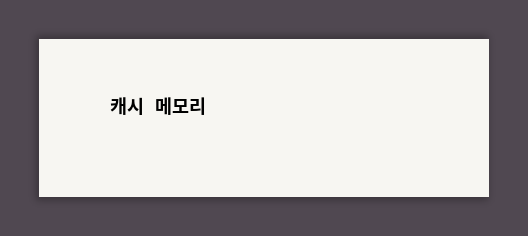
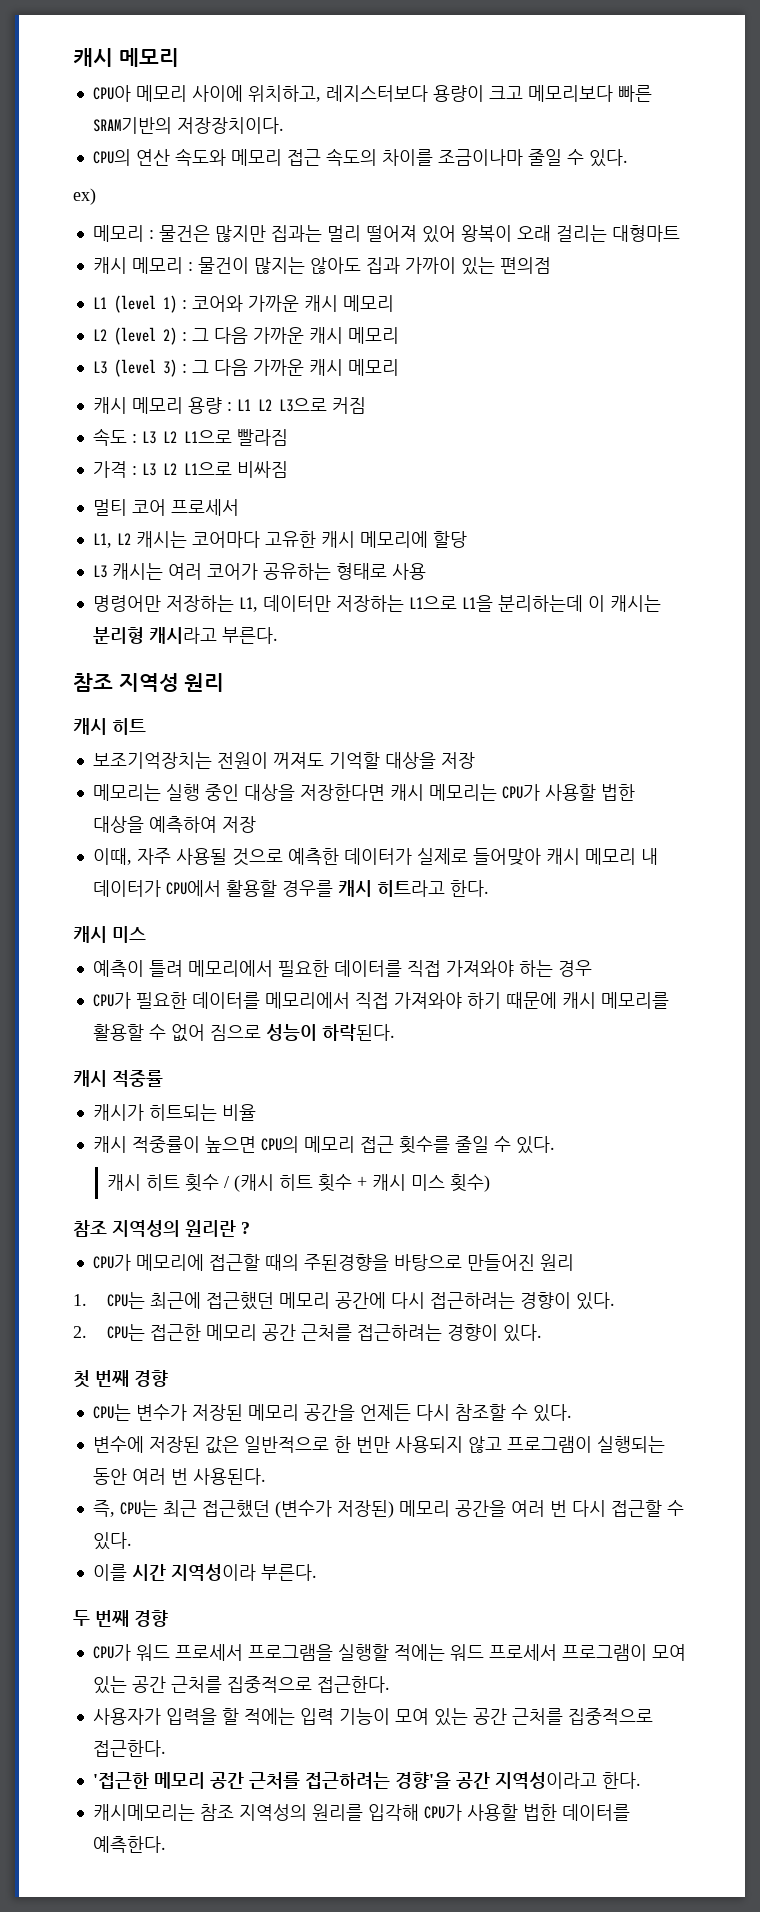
[110,97,206,115] 캐시 메모리 -> [73,48,179,67] [92,85,652,102] [92,117,284,134] [92,148,628,167] [73,188,96,205] [92,225,680,243] [92,257,551,275] [92,295,394,313] [92,327,399,345] [92,359,399,377] [92,397,366,414] [92,428,288,446] [92,461,288,478] [92,499,239,516] [92,531,467,548] [92,563,426,580] [92,595,661,612] [92,627,278,644] [73,673,225,692] [73,718,146,735] [92,752,475,769] [92,784,635,801] [92,816,256,833] [92,848,658,866] [92,880,489,897] [73,926,146,943] [92,960,592,977] [92,992,669,1009] [92,1024,395,1042] [73,1070,163,1087] [92,1104,256,1121] [92,1136,555,1154] [107,1174,491,1192] [73,1220,250,1237] [92,1254,574,1271] [73,1292,616,1310] [73,1324,543,1342] [73,1370,168,1388] [92,1404,572,1422] [92,1436,665,1454] [92,1468,266,1485] [92,1500,684,1518] [92,1532,132,1550] [92,1564,317,1581] [73,1610,168,1627] [92,1644,686,1661] [92,1676,390,1694] [92,1708,653,1726] [92,1740,166,1757] [92,1772,641,1789] [92,1804,630,1821] [92,1836,166,1853] 캐시 메모리 // CPU아 메모리 사이에 위치하고, 레지스터보다 용량이 크고 메모리보다 빠른 SRAM기반의 저장장치이다. // CPU의 연산 속도와 메모리 접근 속도의 차이를 조금이나마 줄일 수 있다. // ex) // 메모리 : 물건은 많지만 집과는 멀리 떨어져 있어 왕복이 오래 걸리는 대형마트 // 캐시 메모리 : 물건이 많지는 않아도 집과 가까이 있는 편의점 // L1 (level 1) : 코어와 가까운 캐시 메모리 // L2 (level 2) : 그 다음 가까운 캐시 메모리 // L3 (level 3) : 그 다음 가까운 캐시 메모리 // 캐시 메모리 용량 : L1 L2 L3으로 커짐 // 속도 : L3 L2 L1으로 빨라짐 // 가격 : L3 L2 L1으로 비싸짐 // 멀티 코어 프로세서 // L1, L2 캐시는 코어마다 고유한 캐시 메모리에 할당 // L3 캐시는 여러 코어가 공유하는 형태로 사용 // 명령어만 저장하는 L1, 데이터만 저장하는 L1으로 L1을 분리하는데 이 캐시는 분리형 캐시라고 부른다. // 참조 지역성 원리 // 캐시 히트 // 보조기억장치는 전원이 꺼져도 기억할 대상을 저장 // 메모리는 실행 중인 대상을 저장한다면 캐시 메모리는 CPU가 사용할 법한 대상을 예측하여 저장 // 이때, 자주 사용될 것으로 예측한 데이터가 실제로 들어맞아 캐시 메모리 내 데이터가 CPU에서 활용할 경우를 캐시 히트라고 한다. // 캐시 미스 // 예측이 틀려 메모리에서 필요한 데이터를 직접 가져와야 하는 경우 // CPU가 필요한 데이터를 메모리에서 직접 가져와야 하기 때문에 캐시 메모리를 활용할 수 없어 짐으로 성능이 하락된다. // 캐시 적중률 // 캐시가 히트되는 비율 // 캐시 적중률이 높으면 CPU의 메모리 접근 횟수를 줄일 수 있다. // 캐시 히트 횟수 / (캐시 히트 횟수 + 캐시 미스 횟수) // 참조 지역성의 원리란 ? // CPU가 메모리에 접근할 때의 주된경향을 바탕으로 만들어진 원리 // 1. CPU는 최근에 접근했던 메모리 공간에 다시 접근하려는 경향이 있다. // 2. CPU는 접근한 메모리 공간 근처를 접근하려는 경향이 있다. // 첫 번째 경향 // CPU는 변수가 저장된 메모리 공간을 언제든 다시 참조할 수 있다. // 변수에 저장된 값은 일반적으로 한 번만 사용되지 않고 프로그램이 실행되는 동안 여러 번 사용된다. // 즉, CPU는 최근 접근했던 (변수가 저장된) 메모리 공간을 여러 번 다시 접근할 수 있다. // 이를 시간 지역성이라 부른다. // 두 번째 경향 // CPU가 워드 프로세서 프로그램을 실행할 적에는 워드 프로세서 프로그램이 모여 있는 공간 근처를 집중적으로 접근한다. // 사용자가 입력을 할 적에는 입력 기능이 모여 있는 공간 근처를 집중적으로 접근한다. // '접근한 메모리 공간 근처를 접근하려는 경향'을 공간 지역성이라고 한다. // 캐시메모리는 참조 지역성의 원리를 입각해 CPU가 사용할 법한 데이터를 예측한다.

